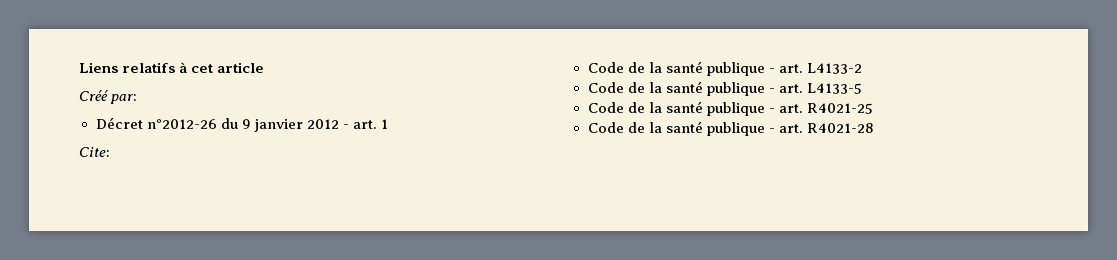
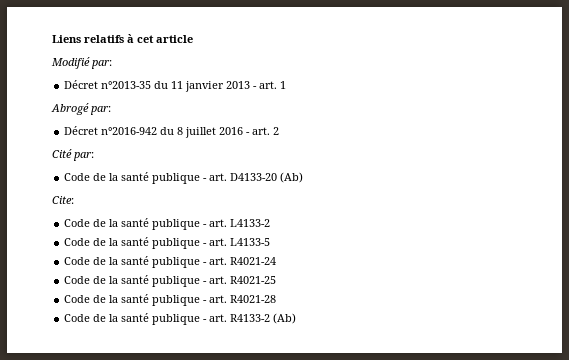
[79,90,138,104] [95,117,388,132] Créé par: // Décret n°2012-26 du 9 janvier 2012 - art. 1 -> [51,57,112,69] [64,80,287,92] [51,103,111,115] [64,126,280,138] [52,149,94,161] [64,172,304,184] Modifié par: // Décret n°2013-35 du 11 janvier 2013 - art. 1 // Abrogé par: // Décret n°2016-942 du 8 juillet 2016 - art. 2 // Cité par: // Code de la santé publique - art. D4133-20 (Ab)
(862, 88) none -> [64,256,277,268] // Code de la santé publique - art. R4021-24
(874, 128) none -> [64,313,297,325] // Code de la santé publique - art. R4133-2 (Ab)

